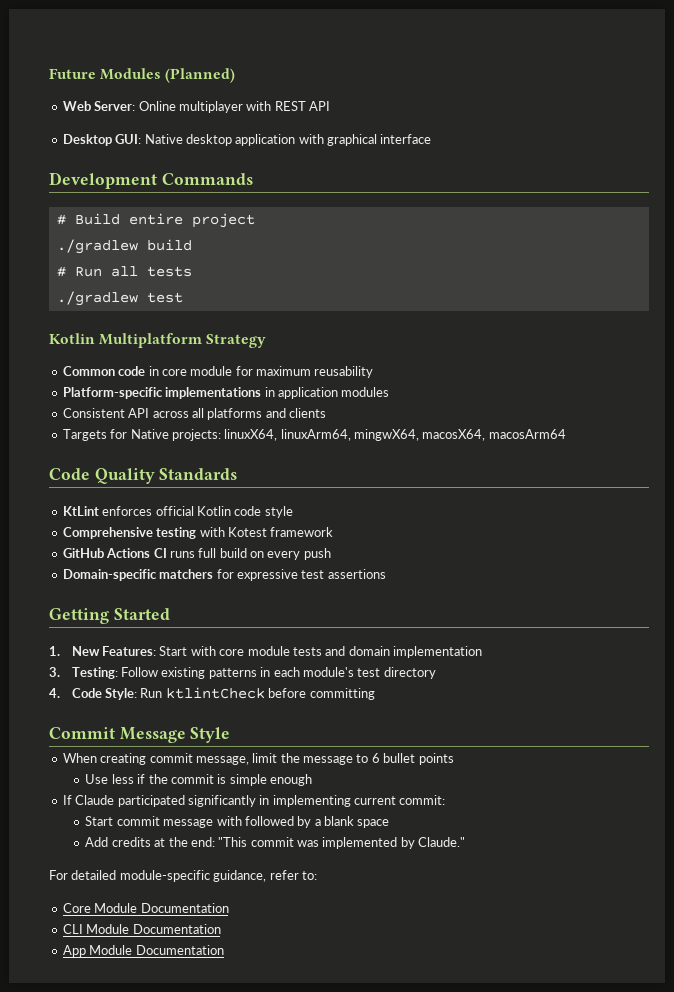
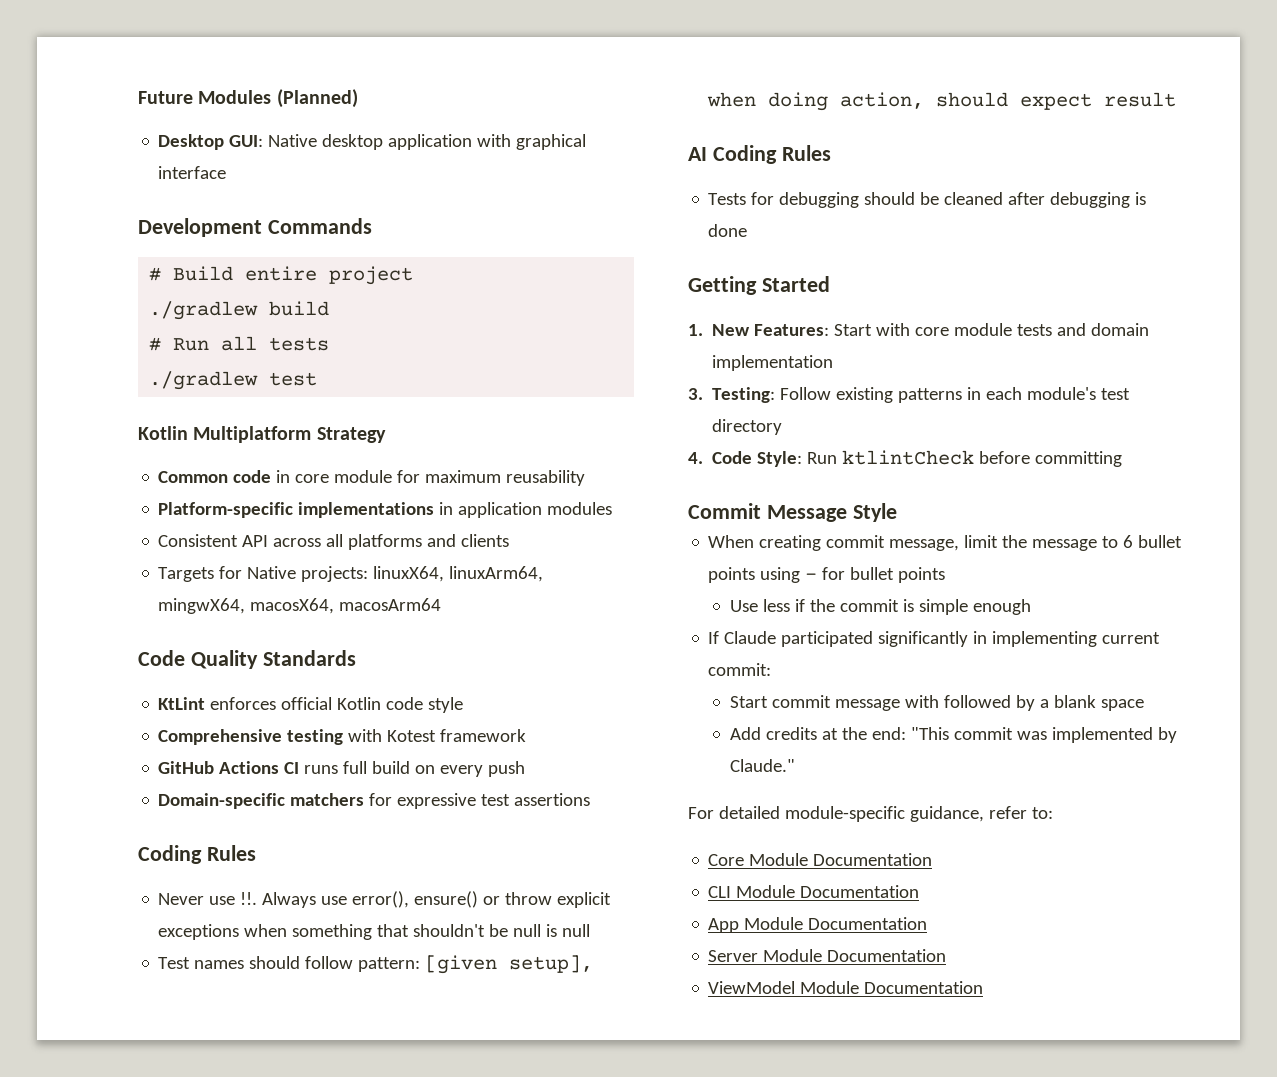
[62,101,330,113] // Web Server: Online multiplayer with REST API -> (358, 98) none
(386, 574) none -> [138,845,256,864] [158,891,612,908] [158,924,591,940] [158,955,594,974] [707,92,1177,111] [688,145,831,164] [708,192,1147,208] [708,224,748,237] // Coding Rules // Never use !!. Always use error(), ensure() or throw explicit exceptions when something that shouldn't be null is null // Test names should follow pattern: [given setup], when doing action, should expect result // AI Coding Rules // Tests for debugging should be cleaned after debugging is done
(454, 759) none -> [760,567,946,583] using - for bullet points
(224, 950) none -> [708,949,947,962] [708,981,984,994] // Server Module Documentation // ViewModel Module Documentation

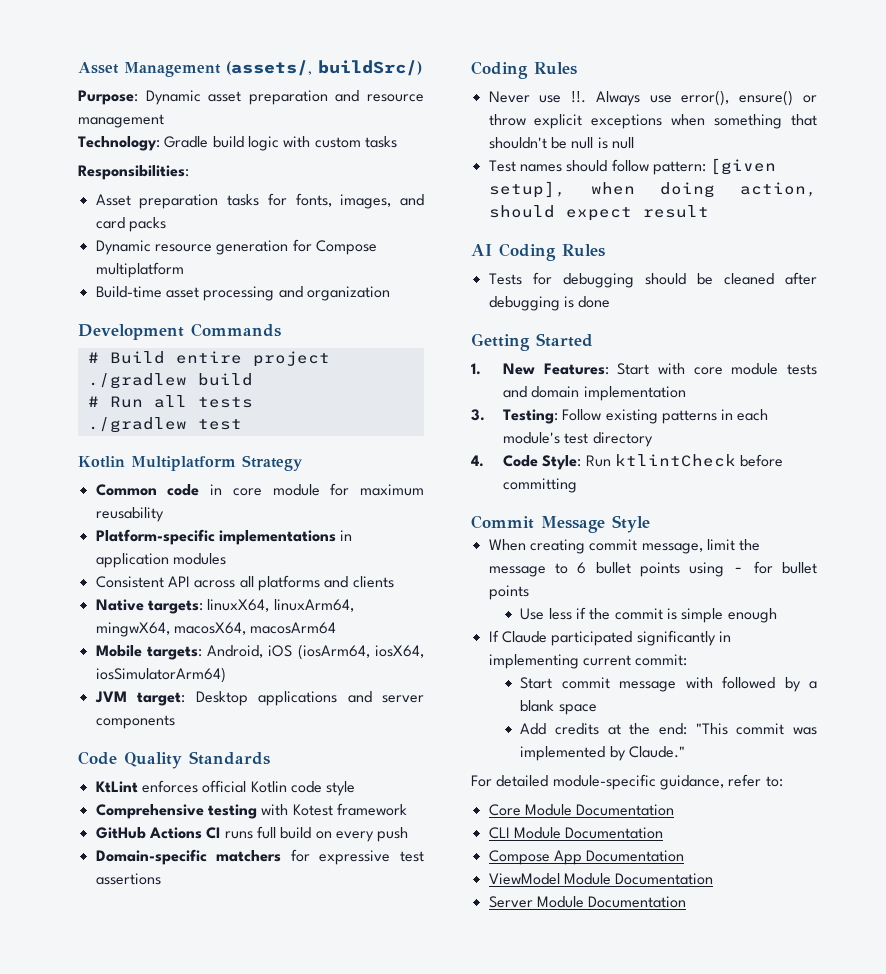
[138,89,358,108] [158,134,587,150] [158,166,227,179] Future Modules (Planned) // Desktop GUI: Native desktop application with graphical interface -> [78,60,422,77] [78,90,424,105] [78,114,164,128] [78,136,397,151] [78,165,189,180] [95,193,424,209] [95,217,166,232] [95,239,377,255] [95,262,184,278] [95,286,390,301] Asset Management (assets/, buildSrc/) // Purpose: Dynamic asset preparation and resource management // Technology: Gradle build logic with custom tasks // Responsibilities: // Asset preparation tasks for fonts, images, and card packs // Dynamic resource generation for Compose multiplatform // Build-time asset processing and organization
[158,566,369,582] Targets for Native projects: -> [95,599,203,614] Native targets:
(442, 604) none -> [95,644,424,660] [95,667,226,683] [94,691,424,706] [95,715,175,729] // Mobile targets: Android, iOS (iosArm64, iosX64, iosSimulatorArm64) // JVM target: Desktop applications and server components
[708,918,740,933] App -> [488,850,685,865] [488,873,560,885] Compose App Documentation // ViewModel
[708,981,984,994] // ViewModel Module Documentation -> (687, 902) none

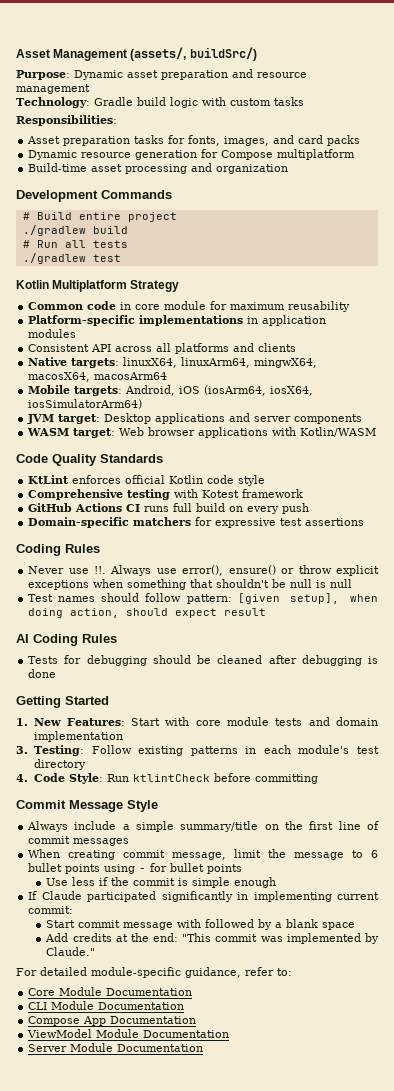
(175, 722) none -> [27,427,377,438] // WASM target: Web browser applications with Kotlin/WASM
(650, 524) none -> [27,821,379,832] [28,836,130,846] // Always include a simple summary/title on the first line of commit messages

